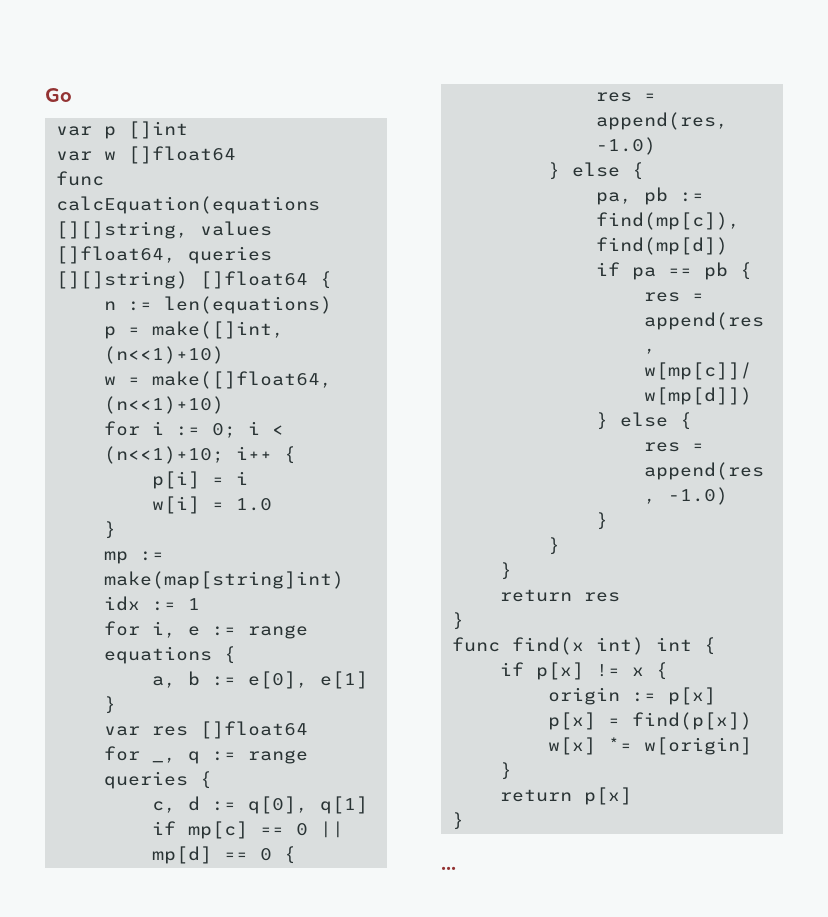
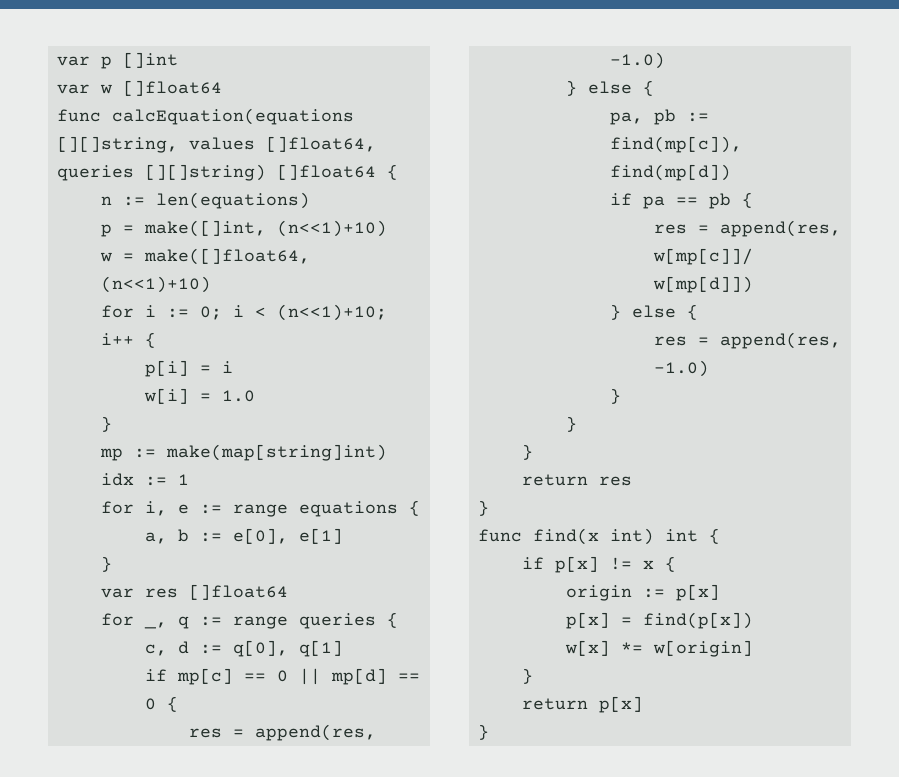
[45,88,72,102] Go // -> (56, 61) none
[441,866,456,870] // ... -> (489, 732) none

